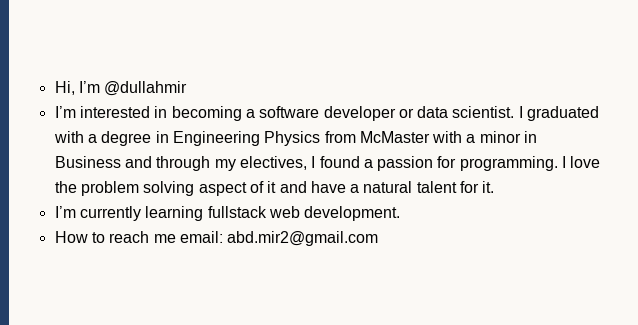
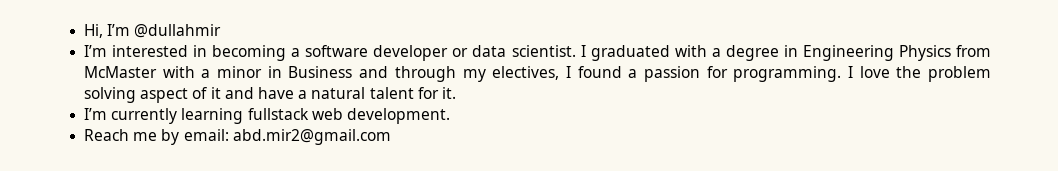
[54,231,176,243] How to reach me -> [84,129,180,145] Reach me by

